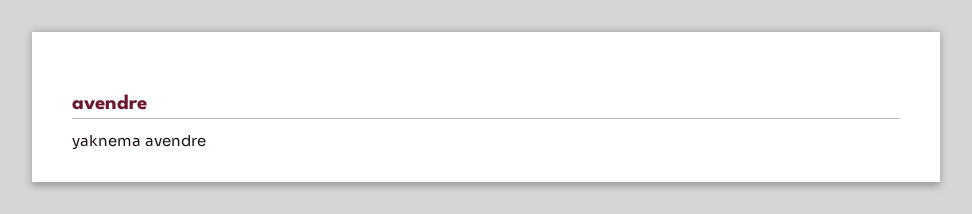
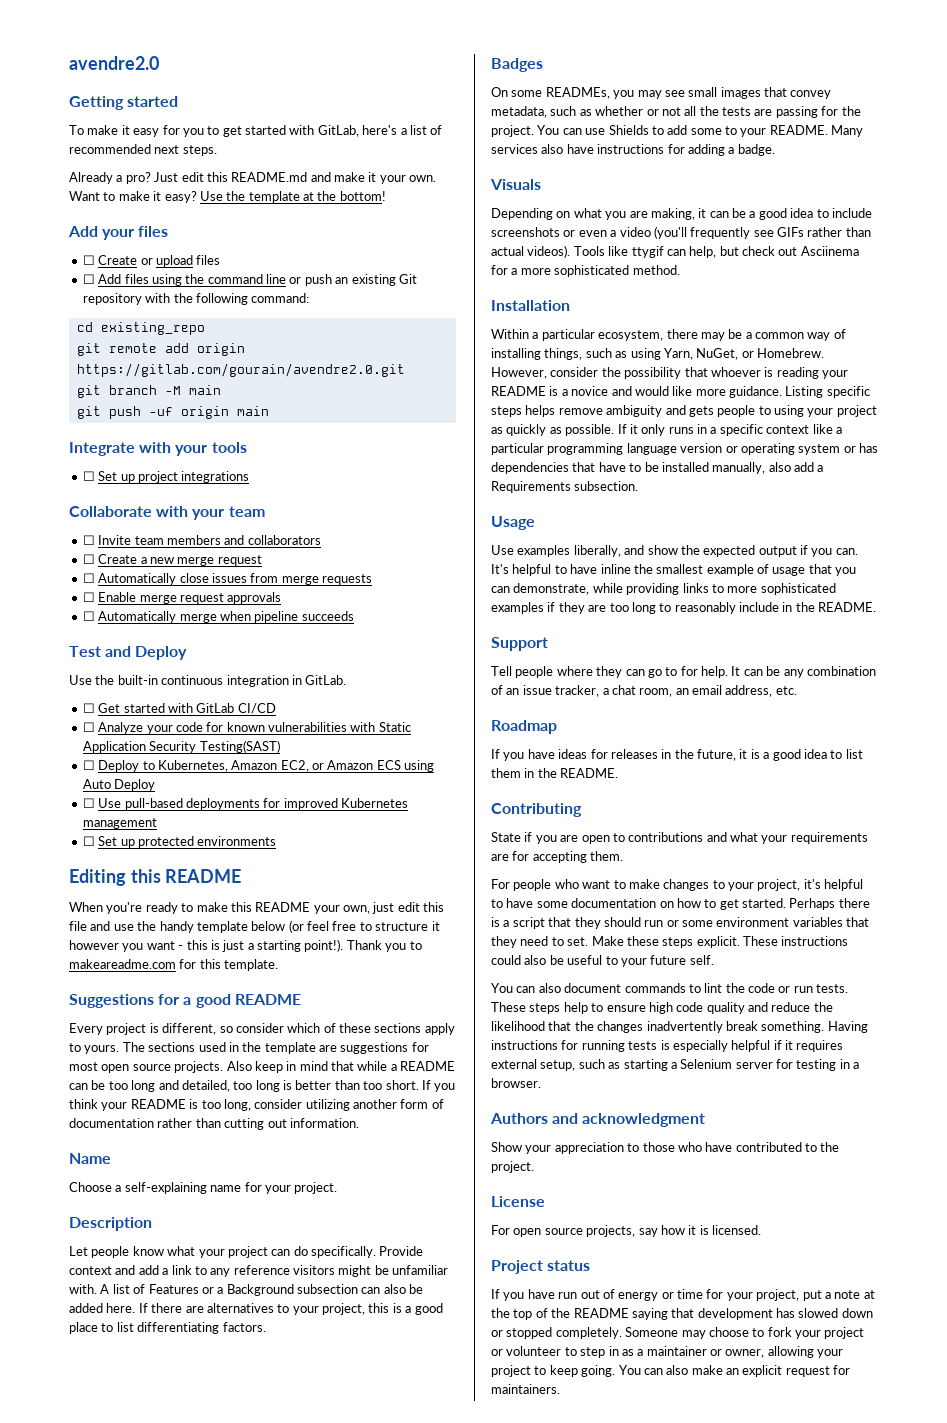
[72,94,147,110] [72,135,207,150] avendre // yaknema avendre -> [69,56,159,70] [69,96,179,110] [69,125,443,137] [69,144,217,156] [69,172,437,184] [69,191,386,203] [68,226,169,240] [82,255,221,267] [82,274,417,286] [82,293,310,305] [76,322,205,335] [76,343,245,356] [76,363,405,377] [76,385,221,398] [76,406,269,419] [69,442,247,456] [82,471,250,483] [69,506,265,520] [82,535,321,545] [82,554,262,566] [82,573,372,585] [82,592,282,604] [82,611,354,623] [69,646,188,660] [69,675,347,687] [82,703,276,714] [82,722,411,734] [82,740,280,753] [82,760,435,772] [82,779,156,791] [82,798,408,810] [82,818,157,829] [82,836,277,848] [69,869,242,886] [69,902,445,914] [69,920,440,933] [69,939,422,952] [69,959,279,971] [69,994,301,1008] [69,1023,455,1035] [69,1042,429,1054] [69,1061,456,1073] [69,1080,456,1092] [69,1099,444,1111] [69,1118,359,1130] [69,1153,111,1164] [69,1182,338,1194] [69,1217,152,1231] [69,1246,424,1258] [69,1265,449,1277] [69,1284,424,1296] [69,1303,443,1315] [69,1322,266,1334] [491,58,543,72] [491,87,832,99] [491,106,861,118] [491,125,864,137] [491,144,775,156] [490,179,541,190] [491,208,872,220] [491,226,871,239] [491,245,859,258] [491,265,680,277] [491,300,570,311] [491,329,846,341] [491,348,824,360] [491,367,848,379] [491,386,870,398] [491,405,877,417] [491,424,842,436] [491,443,878,455] [491,462,824,474] [491,481,639,493] [491,516,535,530] [491,545,858,557] [491,564,857,576] [491,583,836,595] [491,602,877,614] [491,637,548,651] [491,666,876,678] [491,685,797,697] [491,720,557,734] [491,749,863,761] [491,768,619,778] [491,803,582,817] [491,832,868,844] [491,851,624,863] [491,879,864,891] [491,898,870,910] [491,917,870,929] [491,936,849,948] [491,955,714,967] [491,983,849,993] [491,1002,833,1014] [491,1021,868,1033] [491,1040,844,1052] [491,1059,860,1071] [491,1078,541,1088] [490,1113,706,1127] [491,1142,840,1154] [491,1161,534,1173] [491,1196,545,1207] [491,1225,761,1237] [491,1260,591,1274] [491,1289,875,1301] [491,1308,873,1320] [491,1327,865,1339] [491,1346,844,1358] [491,1365,851,1377] [491,1384,560,1394] avendre2.0 // Getting started // To make it easy for you to get started with GitLab, here's a list of recommended next steps. // Already a pro? Just edit this README.md and make it your own. Want to make it easy? Use the template at the bottom! // Add your files // ☐ Create or upload files // ☐ Add files using the command line or push an existing Git repository with the following command: // cd existing_repo // git remote add origin https://gitlab.com/gourain/avendre2.0.git // git branch -M main // git push -uf origin main // Integrate with your tools // ☐ Set up project integrations // Collaborate with your team // ☐ Invite team members and collaborators // ☐ Create a new merge request // ☐ Automatically close issues from merge requests // ☐ Enable merge request approvals // ☐ Automatically merge when pipeline succeeds // Test and Deploy // Use the built-in continuous integration in GitLab. // ☐ Get started with GitLab CI/CD // ☐ Analyze your code for known vulnerabilities with Static Application Security Testing(SAST) // ☐ Deploy to Kubernetes, Amazon EC2, or Amazon ECS using Auto Deploy // ☐ Use pull-based deployments for improved Kubernetes management // ☐ Set up protected environments // Editing this README // When you're ready to make this README your own, just edit this file and use the handy template below (or feel free to structure it however you want - this is just a starting point!). Thank you to makeareadme.com for this template. // Suggestions for a good README // Every project is different, so consider which of these sections apply to yours. The sections used in the template are suggestions for most open source projects. Also keep in mind that while a README can be too long and detailed, too long is better than too short. If you think your README is too long, consider utilizing another form of documentation rather than cutting out information. // Name // Choose a self-explaining name for your project. // Description // Let people know what your project can do specifically. Provide context and add a link to any reference visitors might be unfamiliar with. A list of Features or a Background subsection can also be added here. If there are alternatives to your project, this is a good place to list differentiating factors. // Badges // On some READMEs, you may see small images that convey metadata, such as whether or not all the tests are passing for the project. You can use Shields to add some to your README. Many services also have instructions for adding a badge. // Visuals // Depending on what you are making, it can be a good idea to include screenshots or even a video (you'll frequently see GIFs rather than actual videos). Tools like ttygif can help, but check out Asciinema for a more sophisticated method. // Installation // Within a particular ecosystem, there may be a common way of installing things, such as using Yarn, NuGet, or Homebrew. However, consider the possibility that whoever is reading your README is a novice and would like more guidance. Listing specific steps helps remove ambiguity and gets people to using your project as quickly as possible. If it only runs in a specific context like a particular programming language version or operating system or has dependencies that have to be installed manually, also add a Requirements subsection. // Usage // Use examples liberally, and show the expected output if you can. It's helpful to have inline the smallest example of usage that you can demonstrate, while providing links to more sophisticated examples if they are too long to reasonably include in the README. // Support // Tell people where they can go to for help. It can be any combination of an issue tracker, a chat room, an email address, etc. // Roadmap // If you have ideas for releases in the future, it is a good idea to list them in the README. // Contributing // State if you are open to contributions and what your requirements are for accepting them. // For people who want to make changes to your project, it's helpful to have some documentation on how to get started. Perhaps there is a script that they should run or some environment variables that they need to set. Make these steps explicit. These instructions could also be useful to your future self. // You can also document commands to lint the code or run tests. These steps help to ensure high code quality and reduce the likelihood that the changes inadvertently break something. Having instructions for running tests is especially helpful if it requires external setup, such as starting a Selenium server for testing in a browser. // Authors and acknowledgment // Show your appreciation to those who have contributed to the project. // License // For open source projects, say how it is licensed. // Project status // If you have run out of energy or time for your project, put a note at the top of the README saying that development has slowed down or stopped completely. Someone may choose to fork your project or volunteer to step in as a maintainer or owner, allowing your project to keep going. You can also make an explicit request for maintainers.

